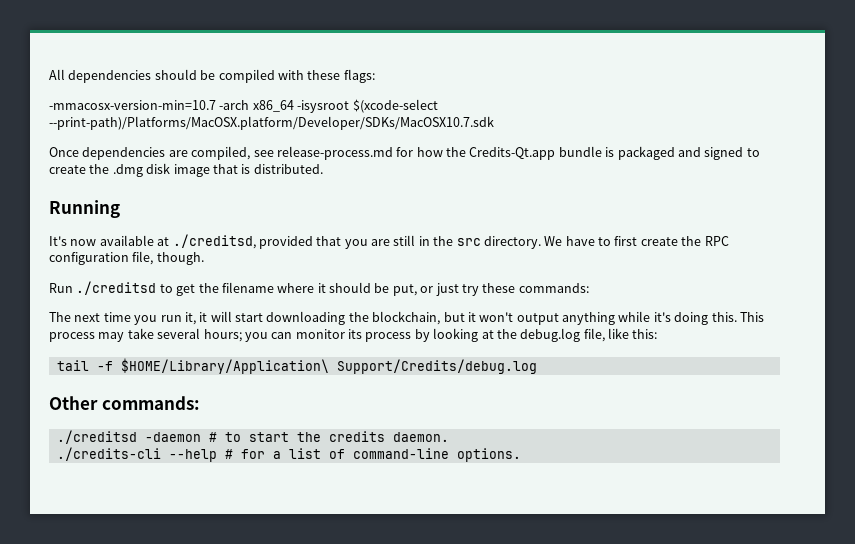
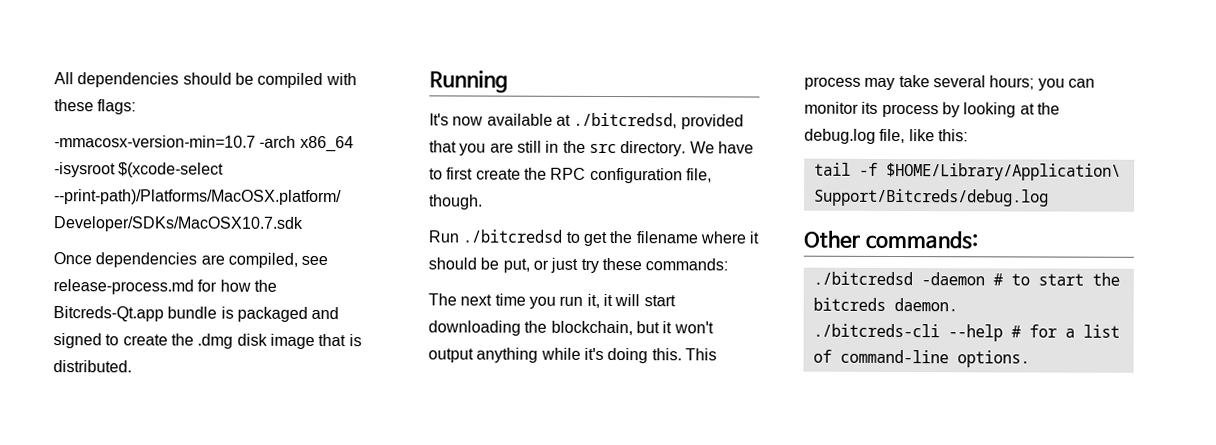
[469,147,556,160] Credits-Qt.app -> [53,306,164,322] Bitcreds-Qt.app
[172,234,256,249] ./creditsd, -> [573,112,678,129] ./bitcredsd,
[76,281,157,295] ./creditsd -> [462,229,563,243] ./bitcredsd
[336,359,537,374] Support/Credits/debug.log -> [813,188,1049,207] Support/Bitcreds/debug.log
[56,430,137,444] ./creditsd -> [812,271,913,286] ./bitcredsd
[328,431,385,442] credits -> [812,297,886,311] bitcreds
[56,447,161,461] ./credits-cli -> [812,323,940,338] ./bitcreds-cli

